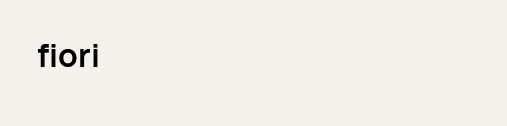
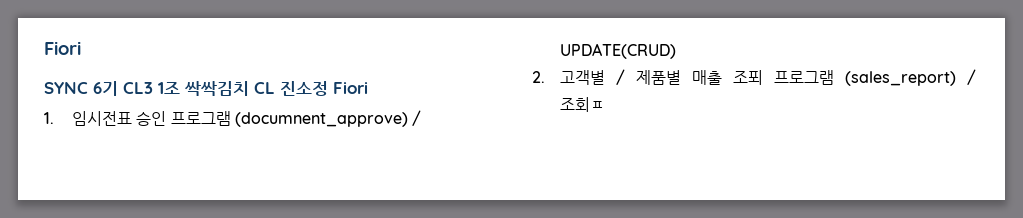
[37,44,100,67] fiori -> [44,41,81,55] [44,81,368,96] [44,110,422,127] [560,43,677,59] [532,69,976,86] [560,97,606,112] Fiori // SYNC 6기 CL3 1조 싹싹김치 CL 진소정 Fiori // 1. 임시전표 승인 프로그램 (documnent_approve) / UPDATE(CRUD) // 2. 고객별 / 제품별 매출 조푀 프로그램 (sales_report) / 조회ㅍ

